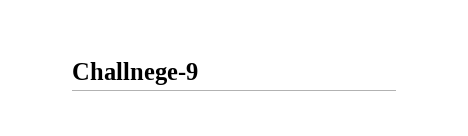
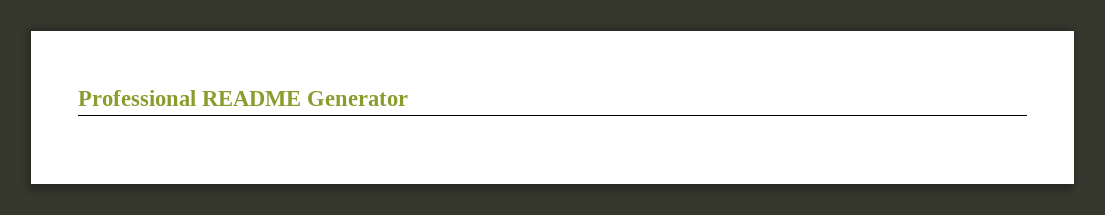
[72,62,198,85] Challnege-9 -> [78,90,409,106] Professional README Generator

